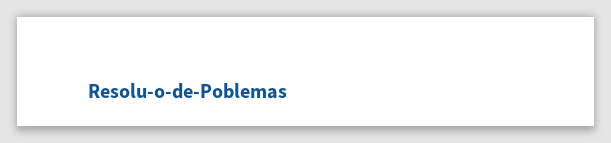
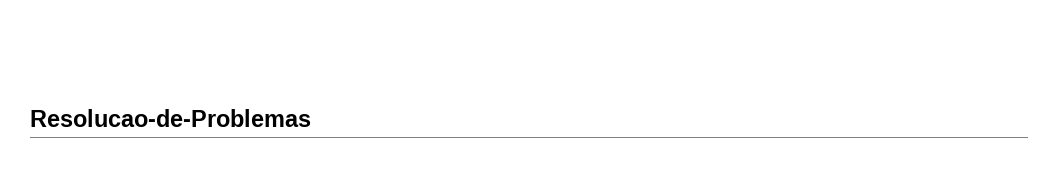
[88,83,287,99] Resolu-o-de-Poblemas -> [30,109,311,127] Resolucao-de-Problemas

